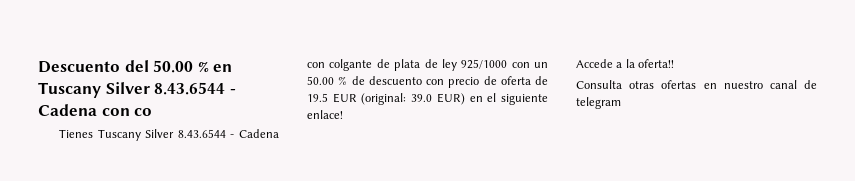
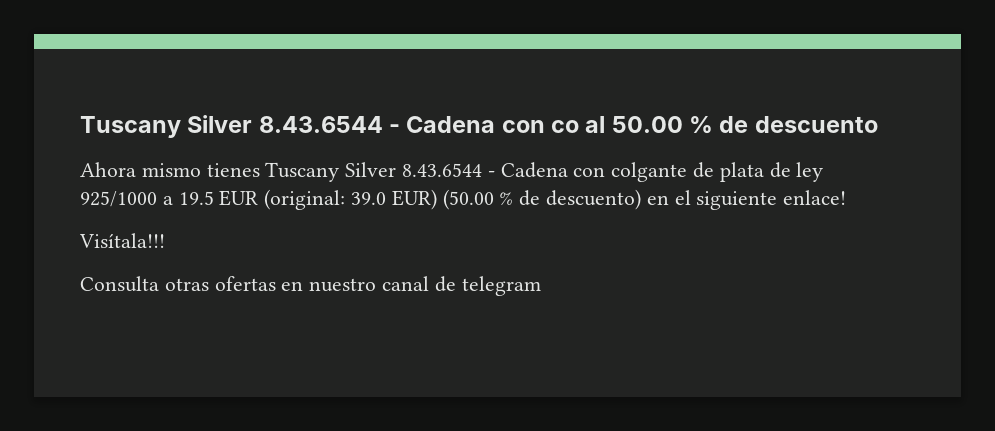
[38,60,233,73] Descuento del 50.00 % en -> (80, 127) none
[58,129,93,138] // Tienes -> [585,116,878,134] [80,162,260,177] al 50.00 % de descuento // Ahora mismo tienes
[511,62,548,68] [307,76,548,88] con un 50.00 % de descuento con precio de oferta de -> [162,196,173,205] a
(465, 99) none -> [442,189,642,210] (50.00 % de descuento)
[576,59,675,68] Accede a la oferta!! -> [79,233,165,248] Visítala!!!

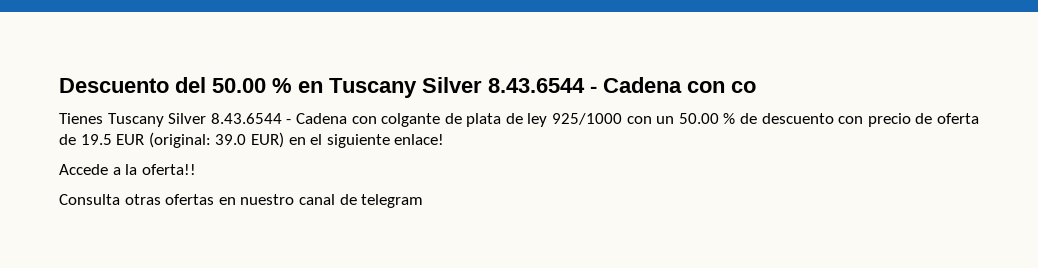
(80, 127) none -> [59,77,323,93] Descuento del 50.00 % en
[585,116,878,134] [80,162,260,177] al 50.00 % de descuento // Ahora mismo tienes -> [59,113,103,124] // Tienes
[162,196,173,205] a -> [626,113,979,127] [59,134,76,145] con un 50.00 % de descuento con precio de oferta de
[442,189,642,210] (50.00 % de descuento) -> (284, 140) none
[79,233,165,248] Visítala!!! -> [59,164,196,175] Accede a la oferta!!

